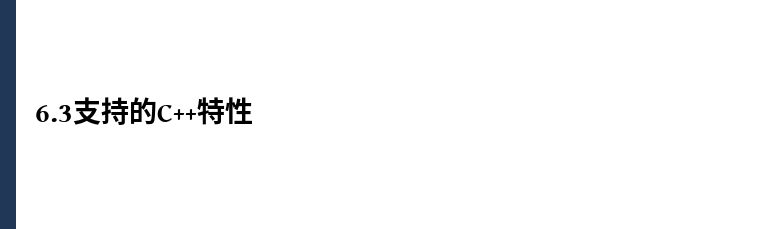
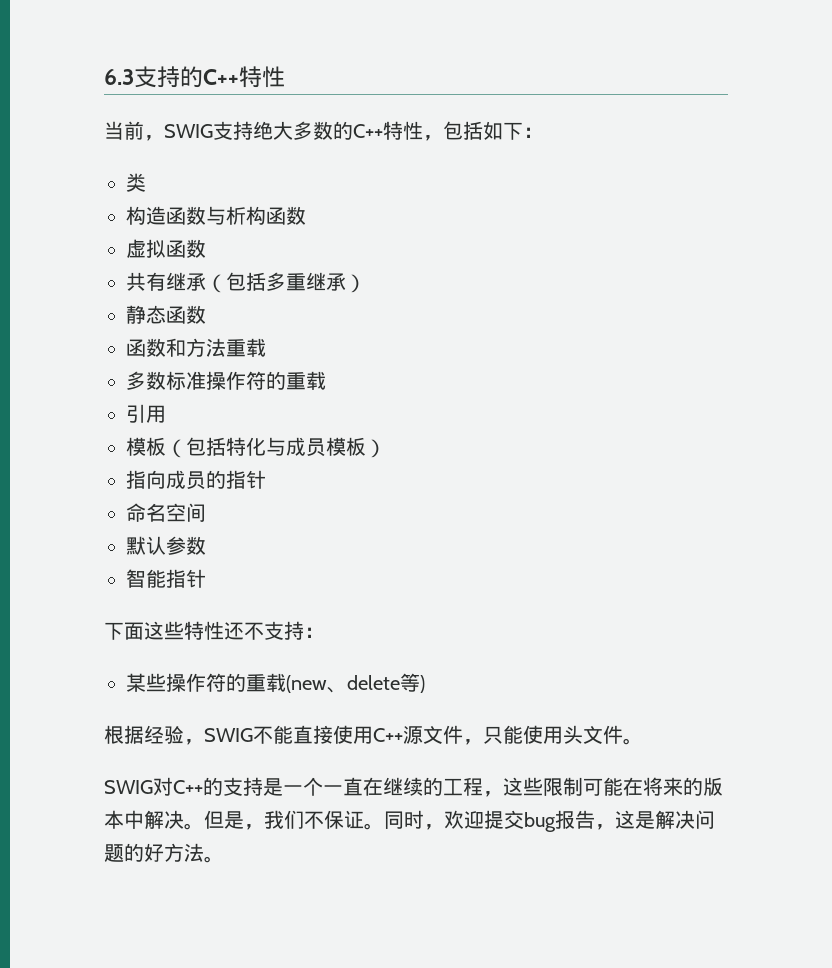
(253, 111) none -> [104,121,543,141] [126,173,146,192] [126,206,306,225] [126,239,206,258] [126,272,366,293] [126,305,206,324] [126,338,266,357] [126,371,326,390] [126,404,166,423] [126,437,386,458] [126,470,266,490] [126,503,206,522] [126,536,206,555] [126,569,206,588] [104,621,324,640] [126,673,425,693] [104,725,643,745] [104,777,723,797] [104,810,715,832] [104,843,224,863] // 当前，SWIG支持绝大多数的C++特性，包括如下： // 类 // 构造函数与析构函数 // 虚拟函数 // 共有继承（包括多重继承） // 静态函数 // 函数和方法重载 // 多数标准操作符的重载 // 引用 // 模板（包括特化与成员模板） // 指向成员的指针 // 命名空间 // 默认参数 // 智能指针 // 下面这些特性还不支持： // 某些操作符的重载(new、delete等) // 根据经验，SWIG不能直接使用C++源文件，只能使用头文件。 // SWIG对C++的支持是一个一直在继续的工程，这些限制可能在将来的版本中解决。但是，我们不保证。同时，欢迎提交bug报告，这是解决问题的好方法。

